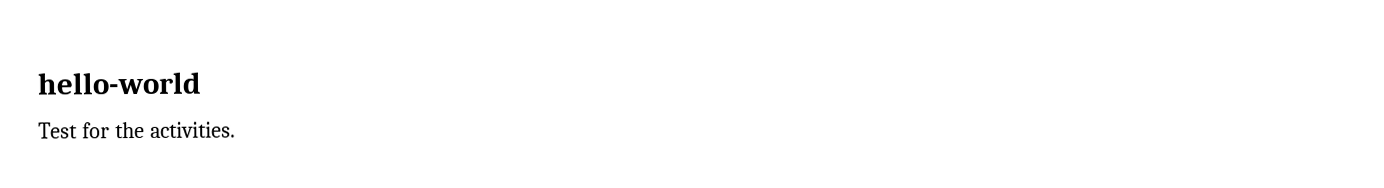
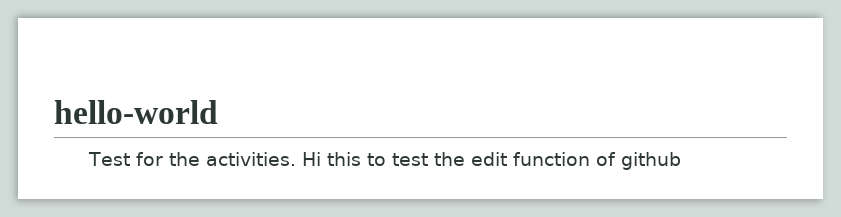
(236, 129) none -> [301,152,681,170] Hi this to test the edit function of github

